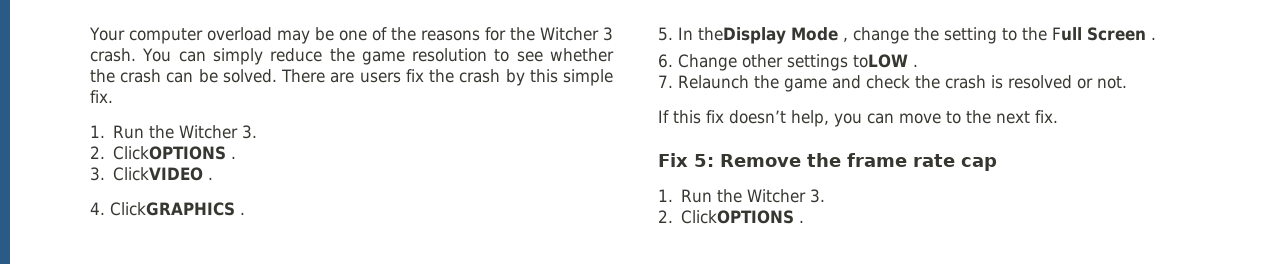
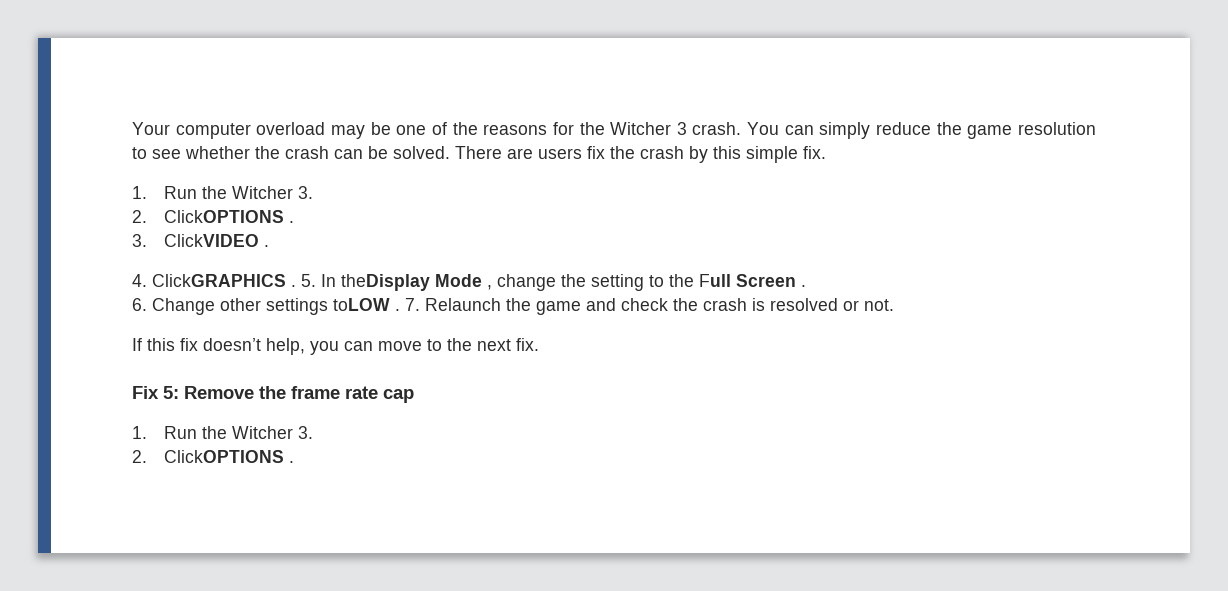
(245, 213) // -> (296, 286) none
(918, 65) // -> (400, 310) none

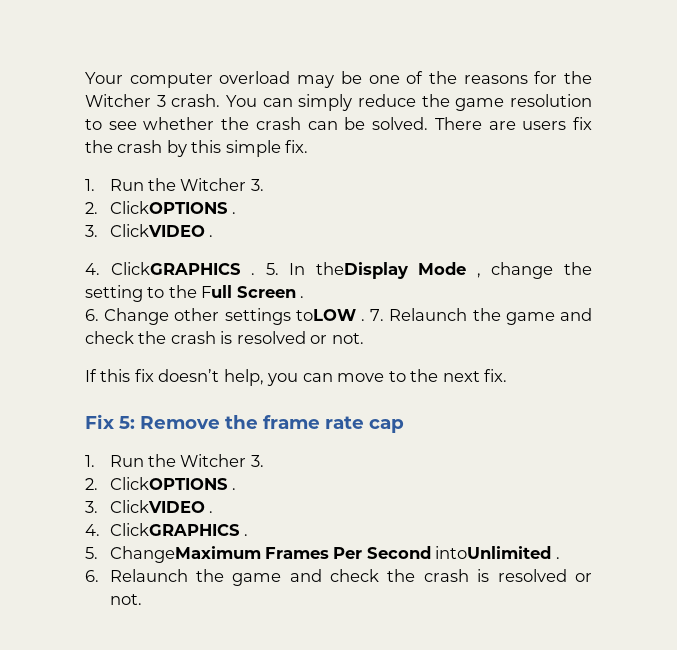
(294, 462) none -> [85,500,214,513] [85,523,249,536] [85,546,560,563] [85,569,592,586] [109,594,142,605] // 3. ClickVIDEO . // 4. ClickGRAPHICS . // 5. ChangeMaximum Frames Per Second intoUnlimited . // 6. Relaunch the game and check the crash is resolved or not.

